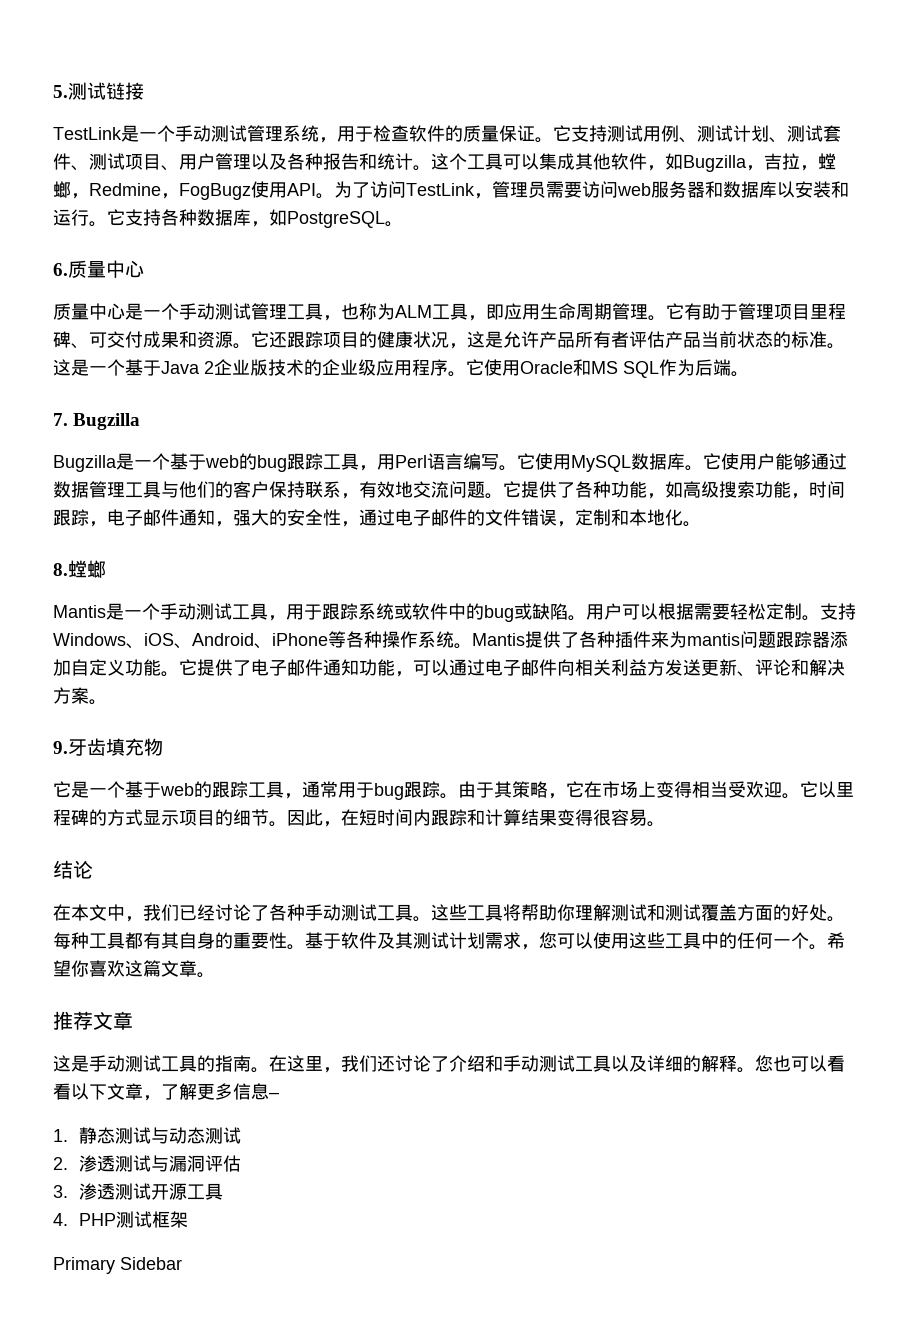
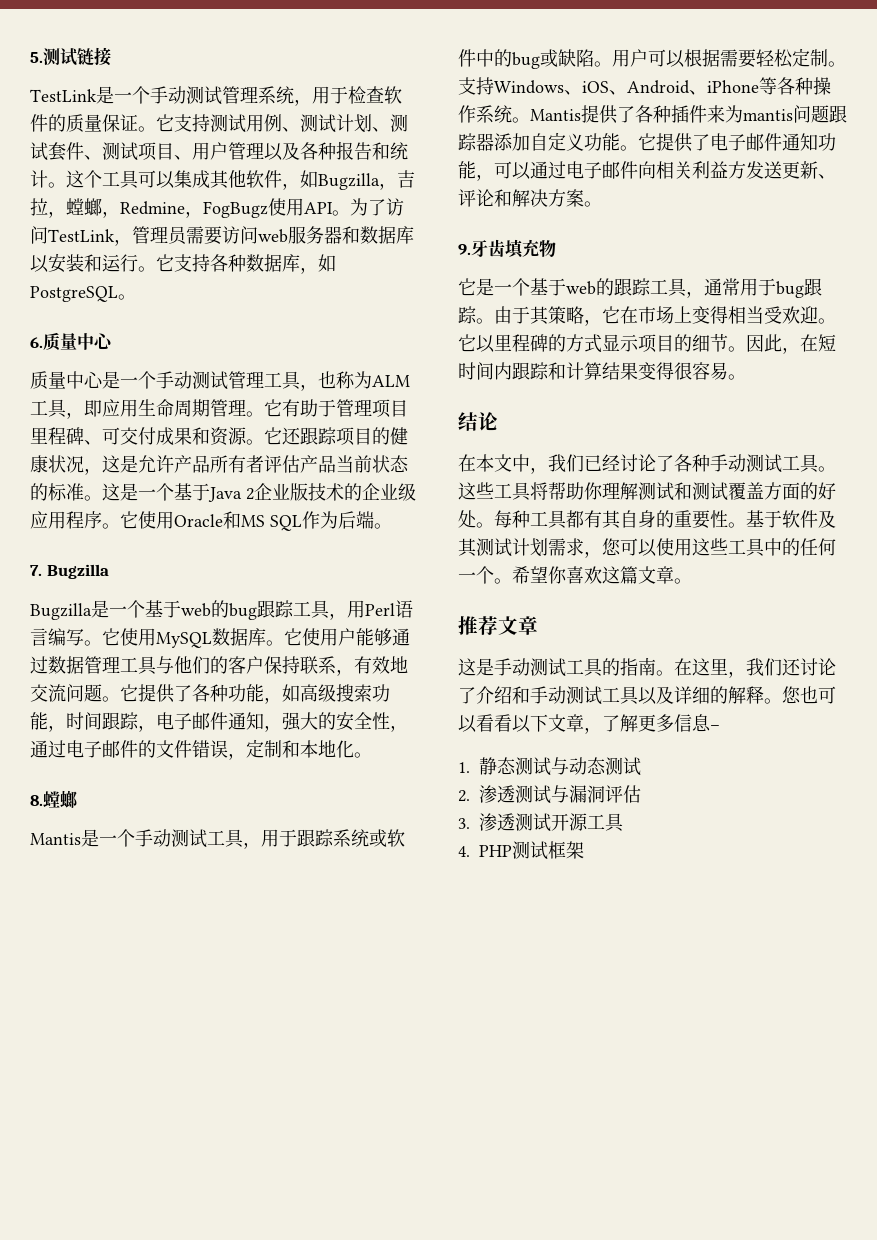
[53,1257,182,1274] // Primary Sidebar -> (584, 850) none

